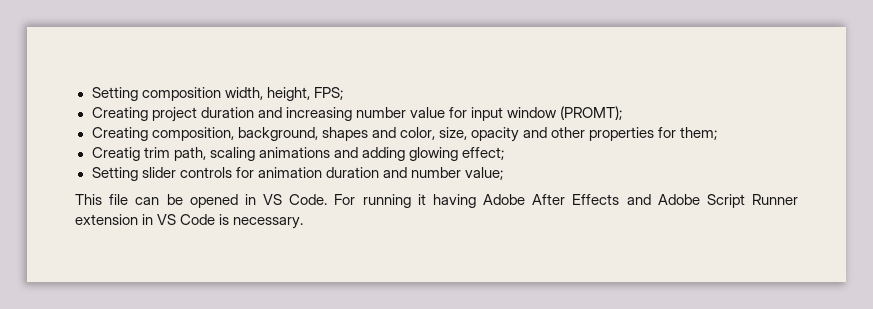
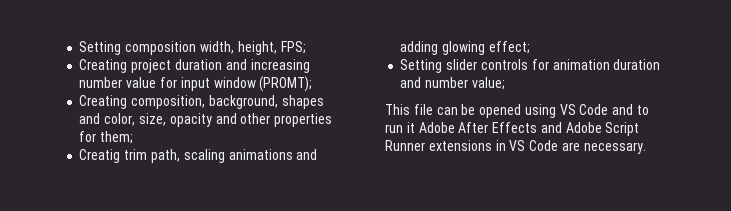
[244,194,476,208] in VS Code. For running it having -> [524,104,650,118] [385,122,415,133] using VS Code and to run it
[75,214,138,225] extension -> [428,140,492,151] extensions
[219,214,230,225] is -> [561,142,580,151] are

